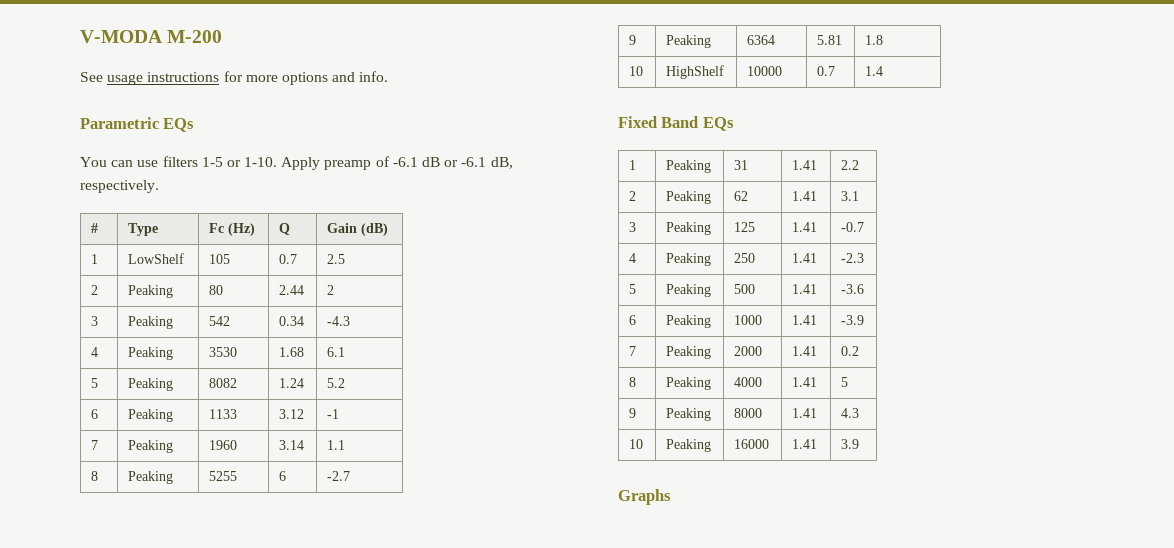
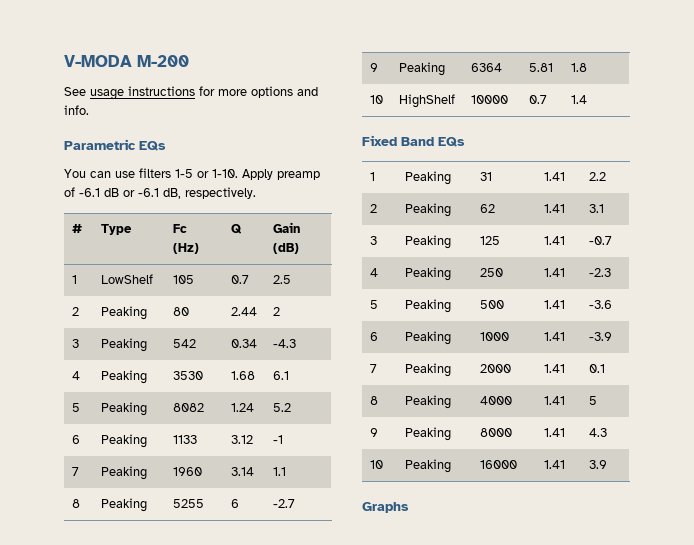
[841,346,860,356] 0.2 -> [588,364,605,373] 0.1

